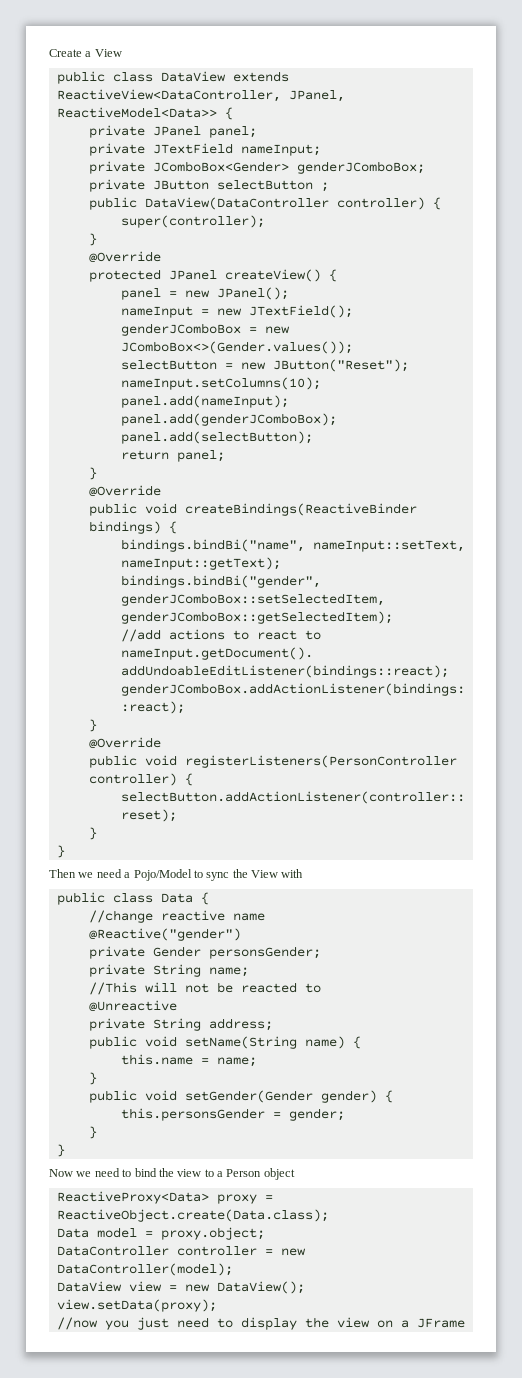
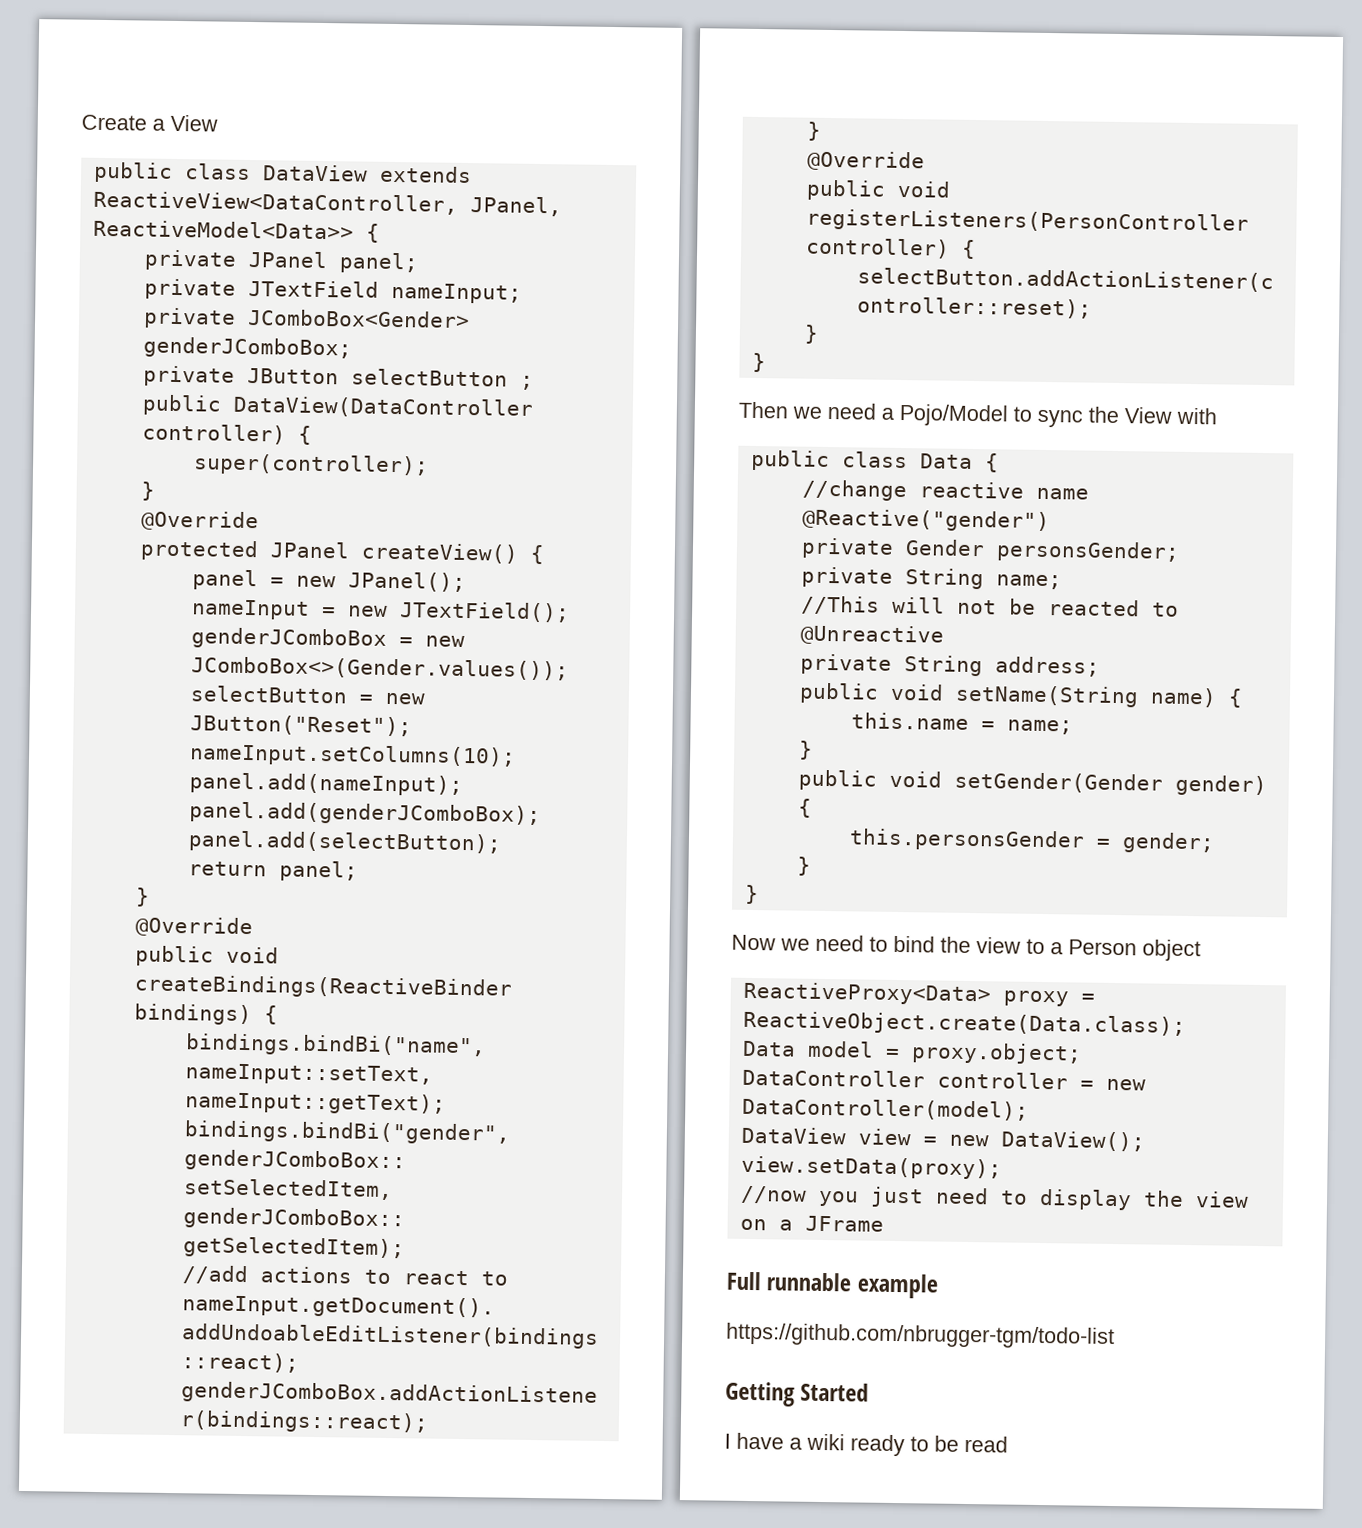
(465, 1323) none -> [726,1271,938,1299] [726,1322,1115,1350] [725,1381,870,1407] [724,1432,1008,1457] // Full runnable example // https://github.com/nbrugger-tgm/todo-list // Getting Started // I have a wiki ready to be read

